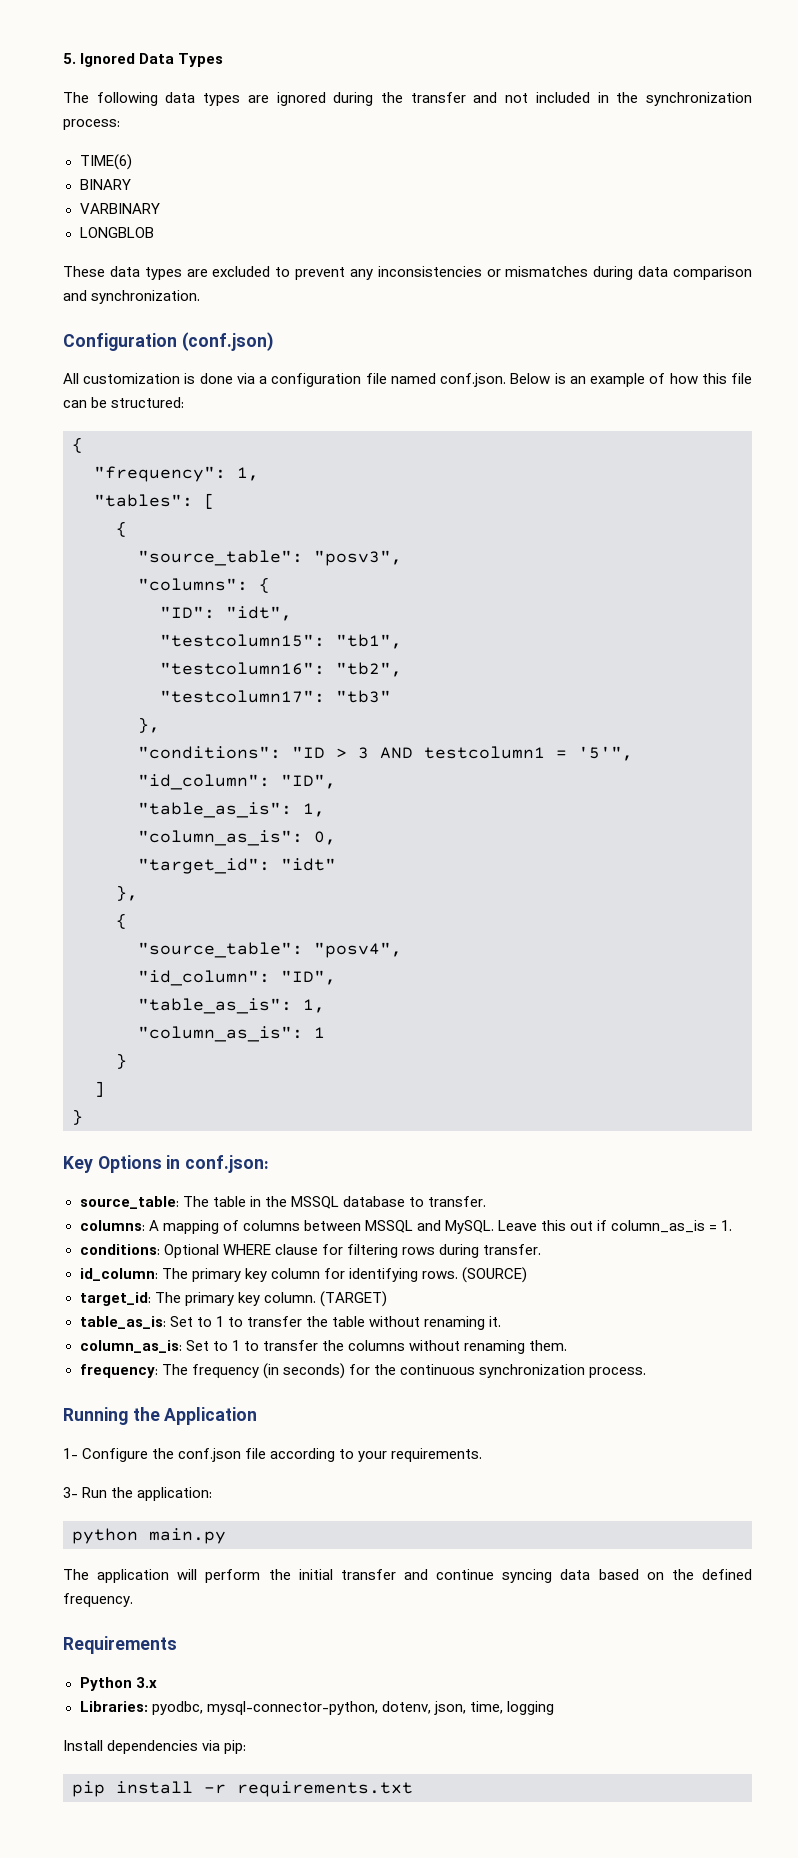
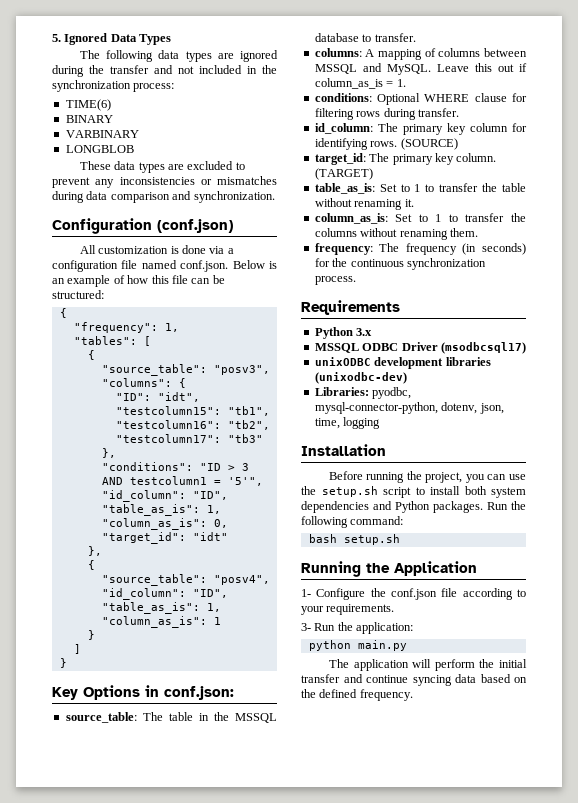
(646, 1372) none -> [301,300,400,315] [314,327,373,339] [314,342,526,354] [314,357,491,369] [314,372,407,384] [314,387,412,399] [314,402,504,414] [314,417,381,429] [301,444,386,456] [328,471,526,483] [301,486,526,498] [301,501,526,513] [301,516,404,528] [308,534,400,545] // Requirements // Python 3.x // MSSQL ODBC Driver (msodbcsql17) // unixODBC development libraries (unixodbc-dev) // Libraries: pyodbc, mysql-connector-python, dotenv, json, time, logging // Installation // Before running the project, you can use the setup.sh script to install both system dependencies and Python packages. Run the following command: // bash setup.sh
[63,1636,177,1654] [79,1677,157,1691] [79,1701,554,1715] [63,1740,247,1754] [72,1781,413,1797] // Requirements // Python 3.x // Libraries: pyodbc, mysql-connector-python, dotenv, json, time, logging // Install dependencies via pip: // pip install -r requirements.txt -> (413, 695) none

